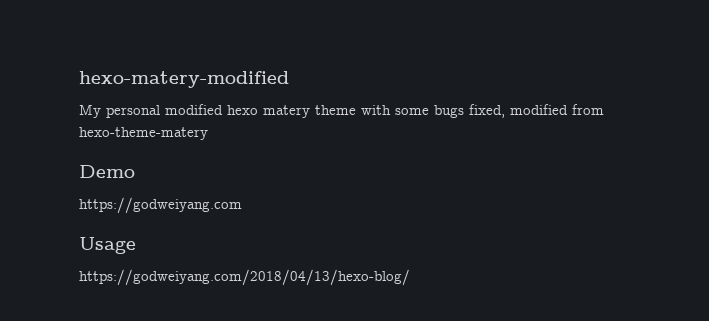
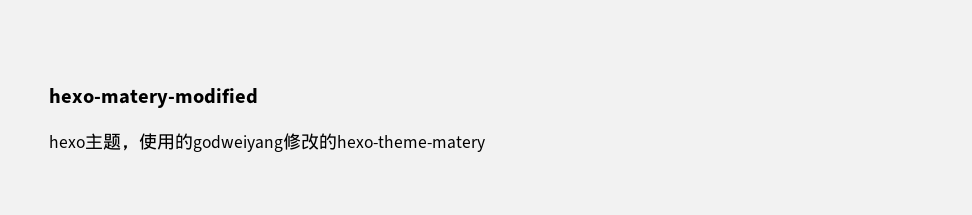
[79,104,604,118] [79,127,208,140] [79,165,135,178] [79,197,242,214] [79,237,136,254] [79,269,410,286] My personal modified hexo matery theme with some bugs fixed, modified from hexo-theme-matery // Demo // https://godweiyang.com // Usage // https://godweiyang.com/2018/04/13/hexo-blog/ -> [49,133,485,152] hexo主题，使用的godweiyang修改的hexo-theme-matery

